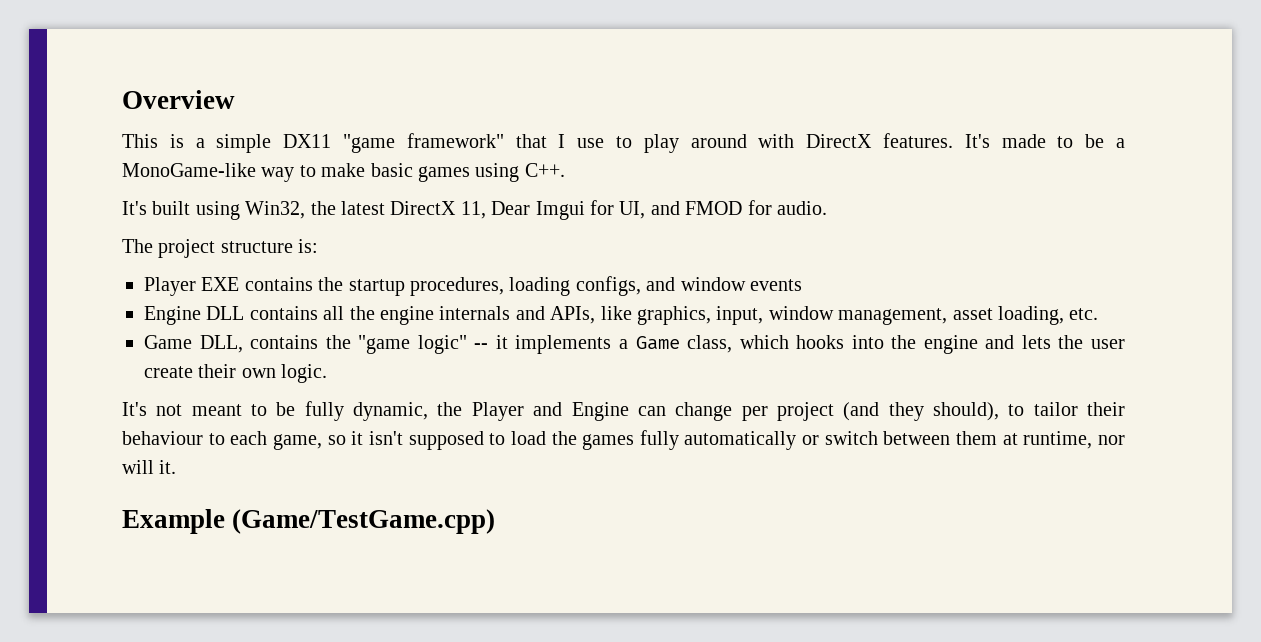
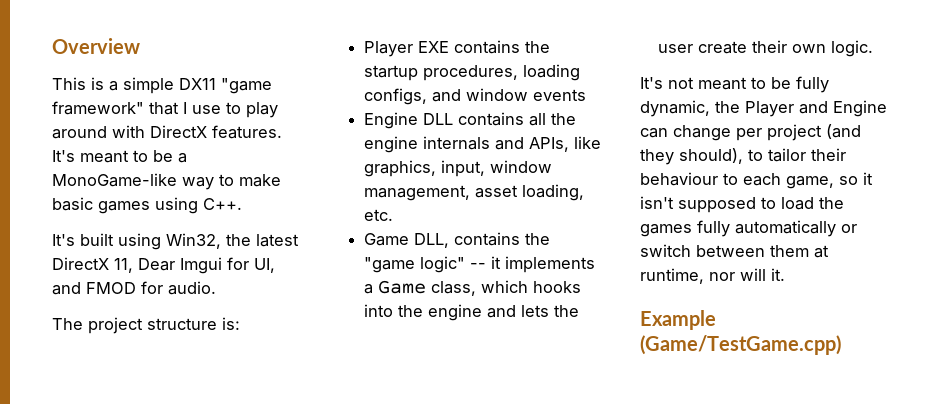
[1001,134,1046,148] made -> [80,150,129,163] meant

